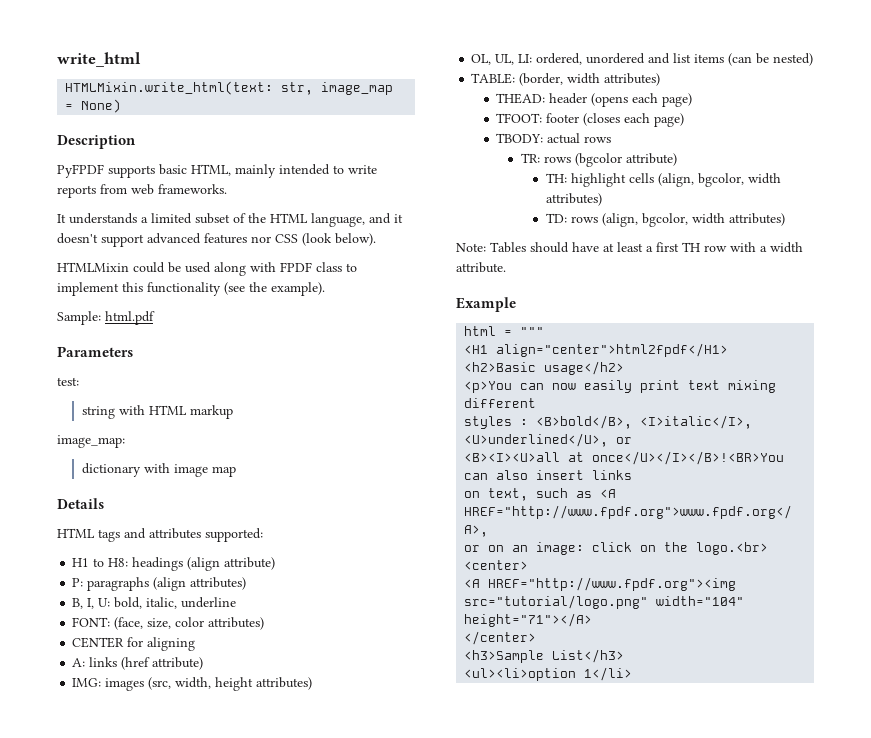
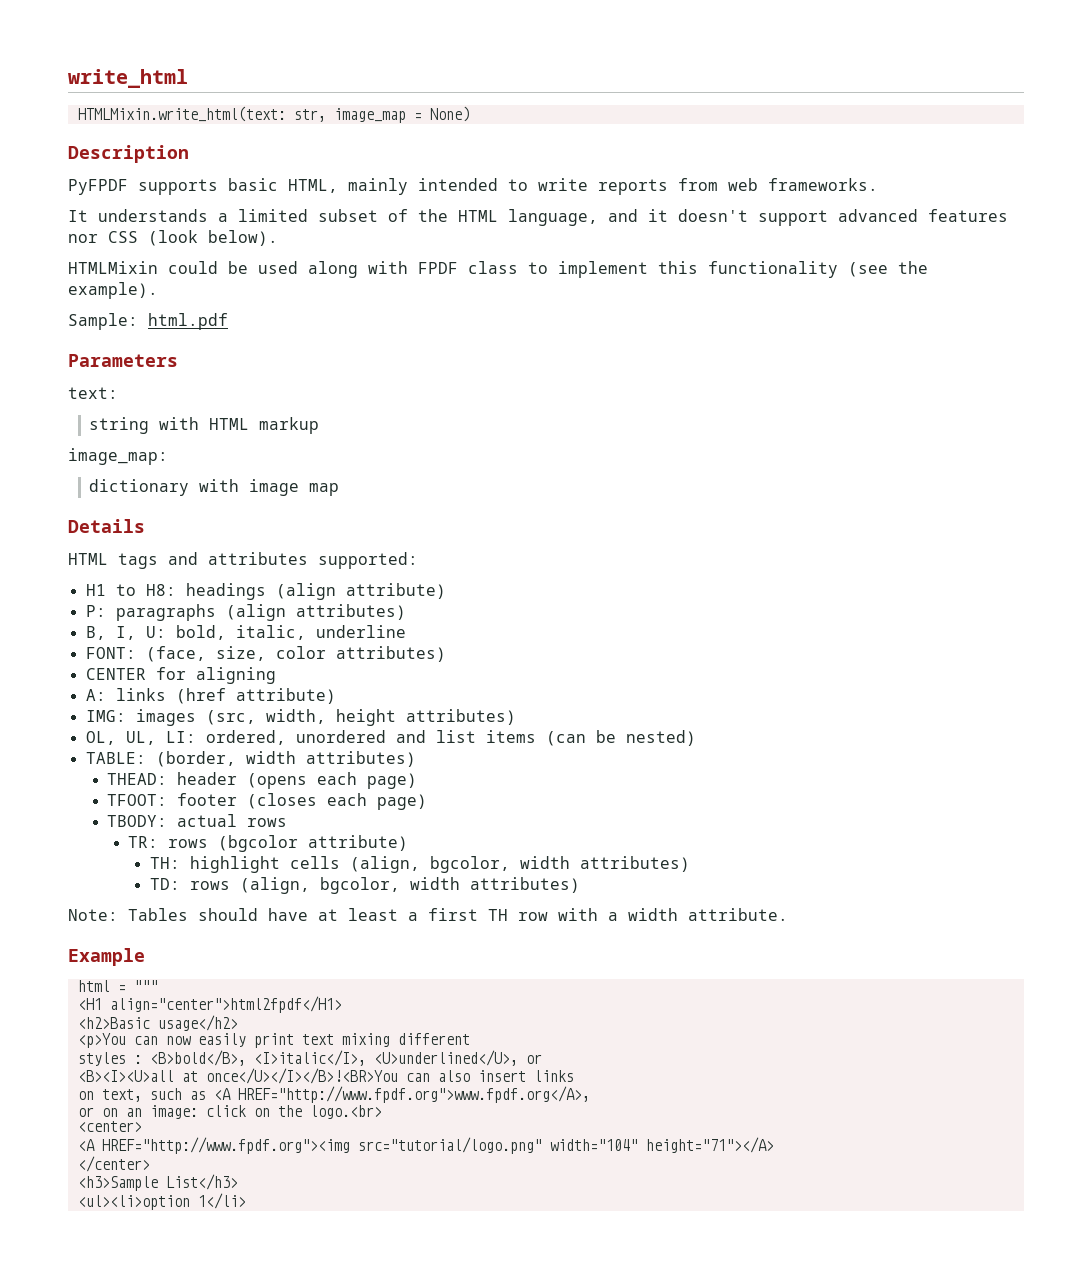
[57,377,79,386] test: -> [68,387,118,399] text:

